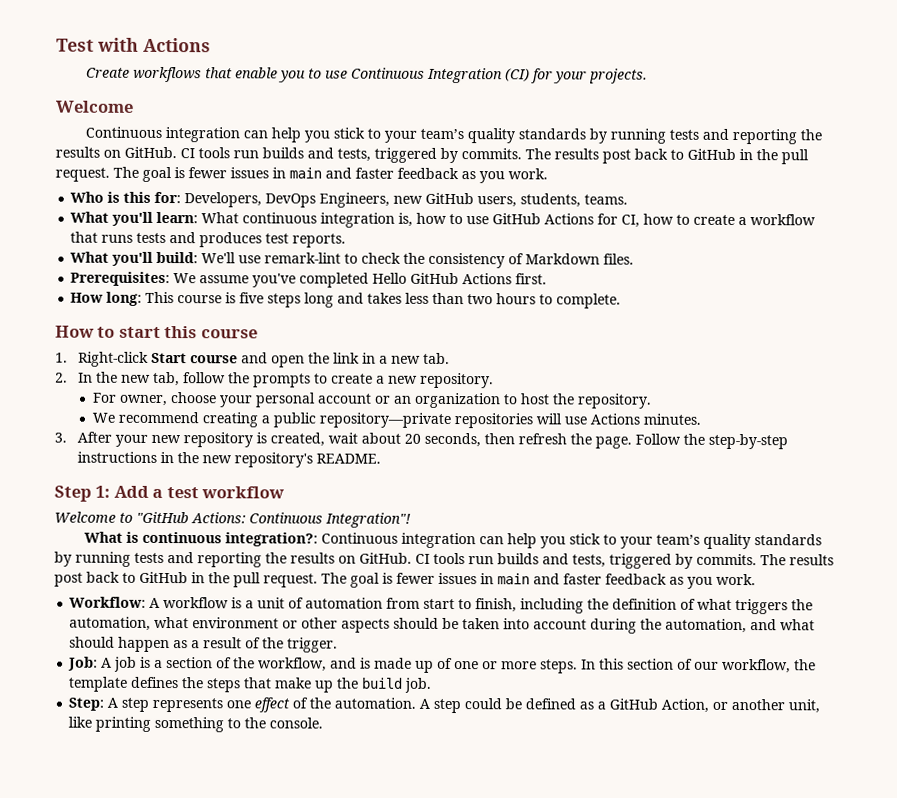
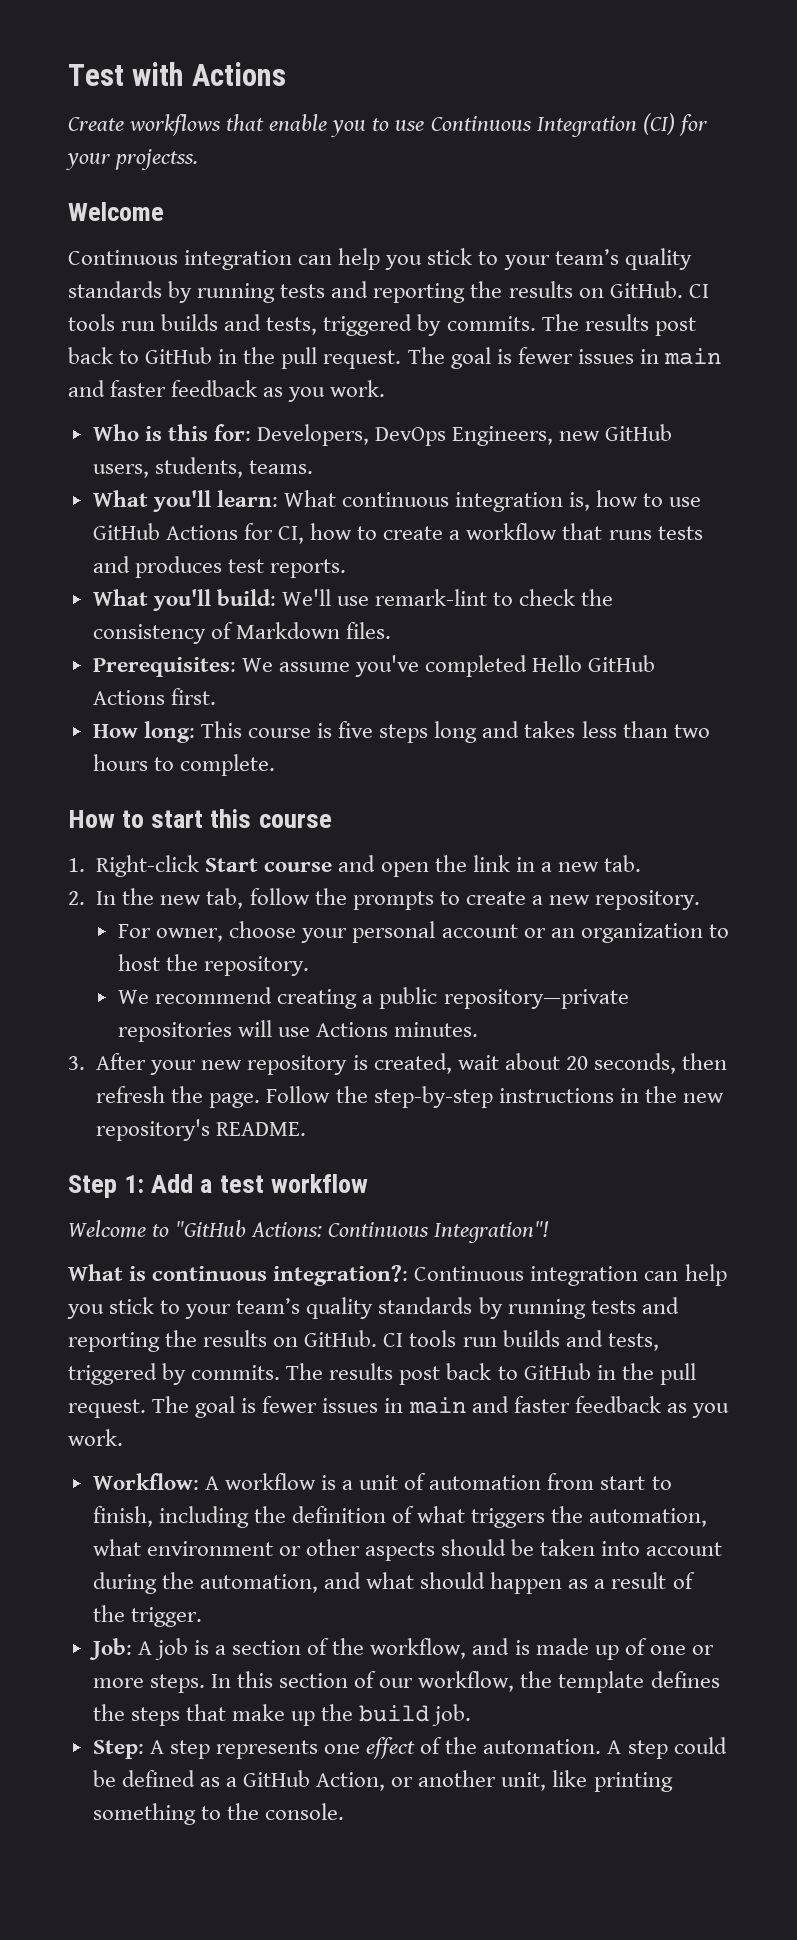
[588,68,648,84] projects. -> [115,149,199,170] projectss.

